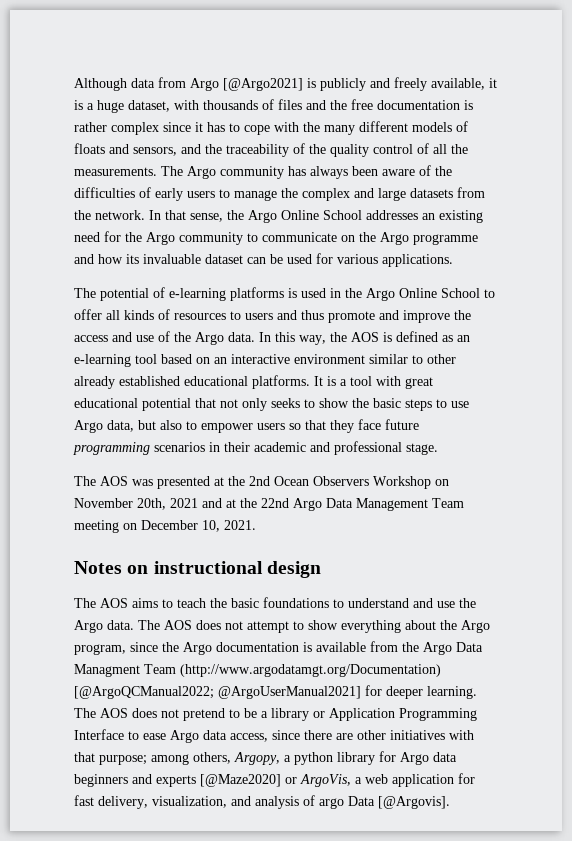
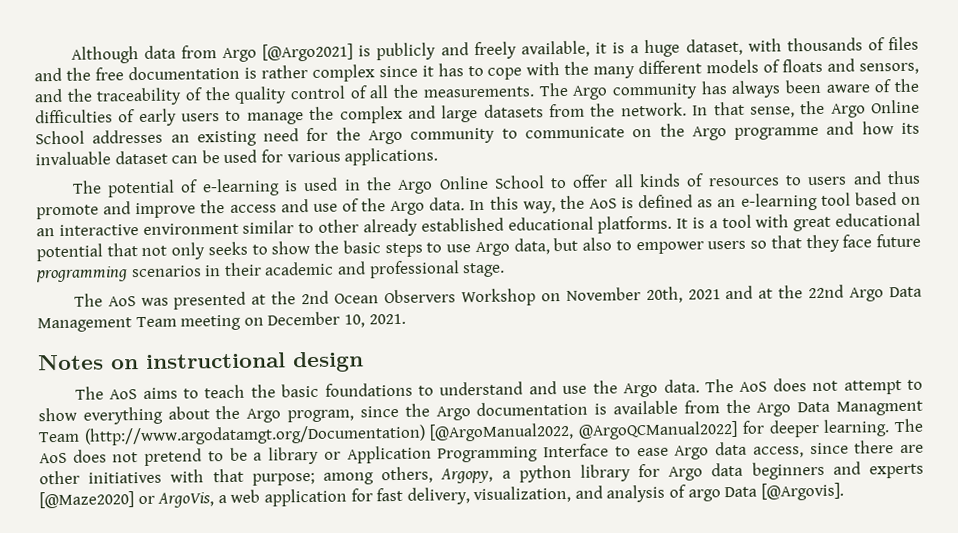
[230,287,284,301] platforms -> (280, 187) none
[351,332,379,342] AOS -> [588,198,617,209] AoS
[100,476,128,486] AOS -> [107,296,136,307] AoS
[100,598,128,608] AOS -> [109,389,138,400] AoS
[164,620,192,630] AOS -> [739,381,768,392] AoS
[74,686,361,699] [@ArgoQCManual2022; @ArgoUserManual2021] -> [429,420,739,442] [@ArgoManual2022, @ArgoQCManual2022]
[100,708,128,718] AOS -> [39,452,67,464] AoS

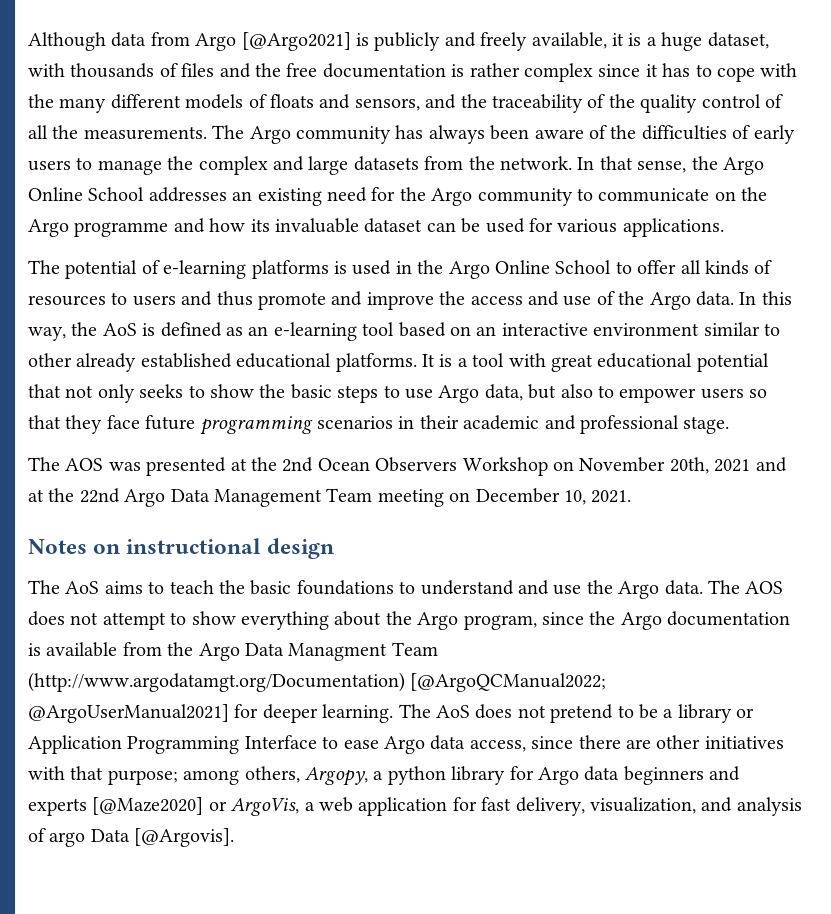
(280, 187) none -> [251,260,329,279] platforms
[107,296,136,307] AoS -> [65,458,104,471] AOS
[739,381,768,392] AoS -> [745,581,784,594] AOS
[429,420,739,442] [@ArgoManual2022, @ArgoQCManual2022] -> [410,673,607,692] [28,704,229,723] [@ArgoQCManual2022; @ArgoUserManual2021]

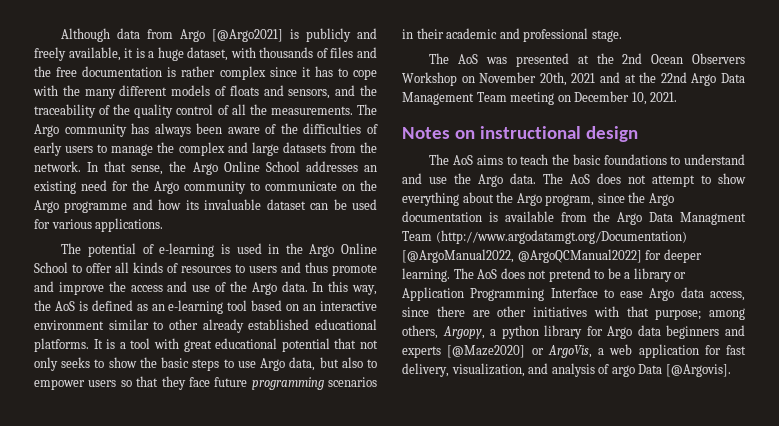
[251,260,329,279] platforms -> (215, 250) none
[65,458,104,471] AOS -> [458,54,479,64] AoS
[745,581,784,594] AOS -> [570,174,590,184] AoS
[410,673,607,692] [28,704,229,723] [@ArgoQCManual2022; @ArgoUserManual2021] -> [402,249,642,263] [@ArgoManual2022, @ArgoQCManual2022]

